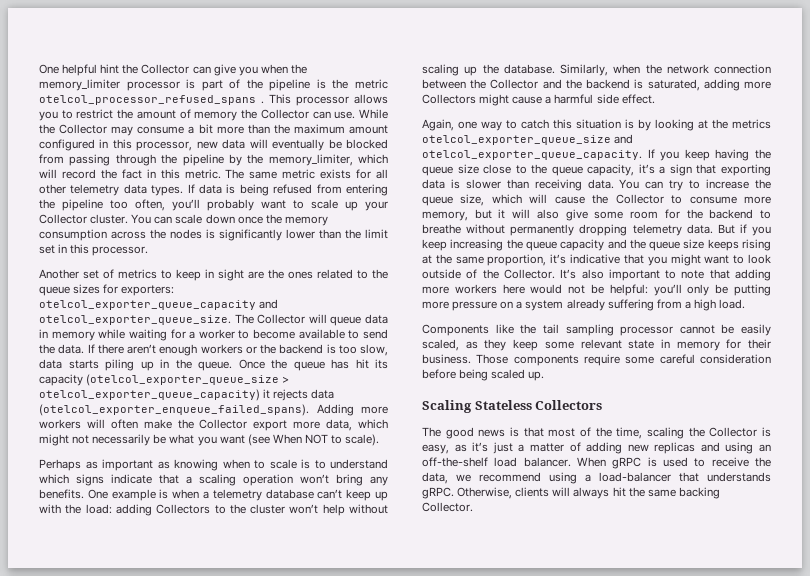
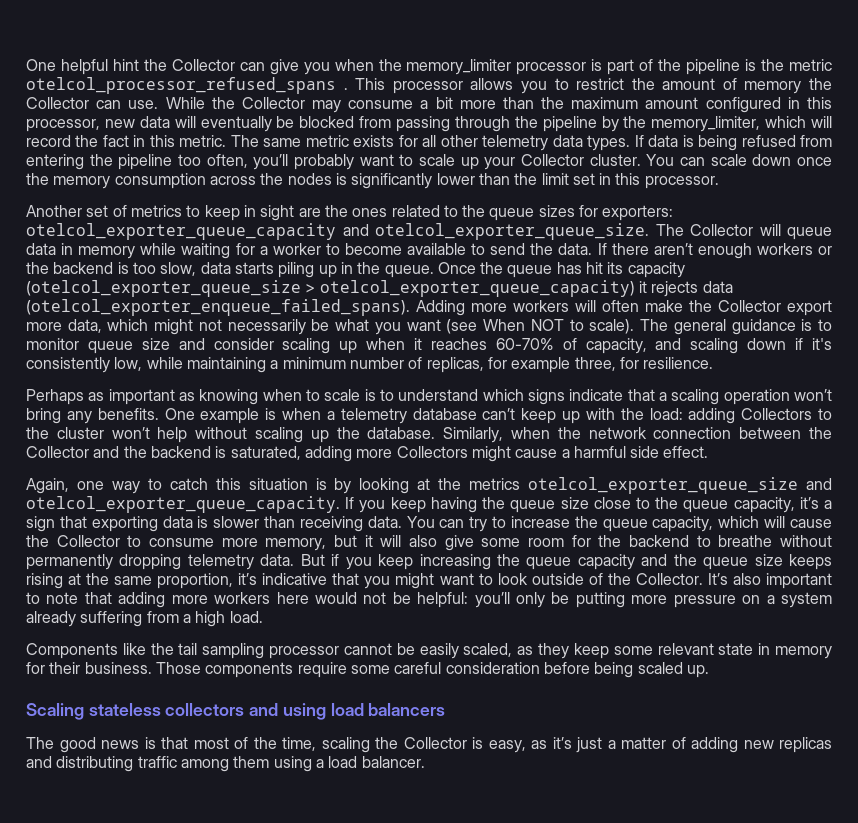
(380, 440) none -> [640,319,832,335] [26,338,832,354] [26,357,714,373] The general guidance is to monitor queue size and consider scaling up when it reaches 60-70% of capacity, and scaling down if it's consistently low, while maintaining a minimum number of replicas, for example three, for resilience.
[460,194,485,206] size, -> [652,516,714,532] capacity,
[474,400,603,410] Stateless Collectors -> [88,703,446,720] stateless collectors and using load balancers
[725,442,771,454] [422,457,771,469] [422,472,771,484] [422,487,720,499] [422,502,473,512] using an off-the-shelf load balancer. When gRPC is used to receive the data, we recommend using a load-balancer that understands gRPC. Otherwise, clients will always hit the same backing Collector. -> [56,756,425,772] distributing traffic among them using a load balancer.

